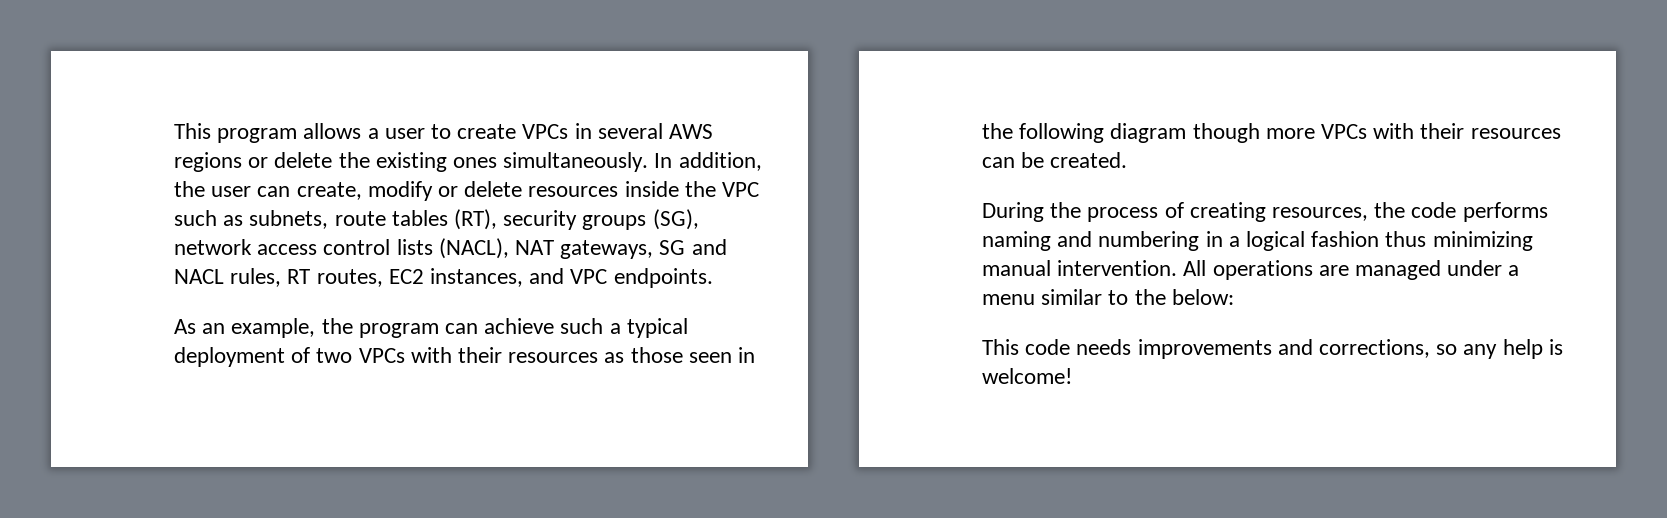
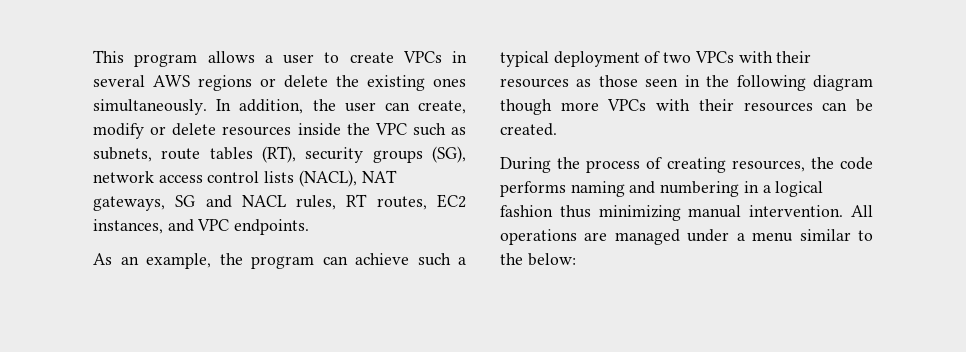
[982,339,1563,359] [982,368,1072,384] // This code needs improvements and corrections, so any help is welcome! -> (576, 259) none

